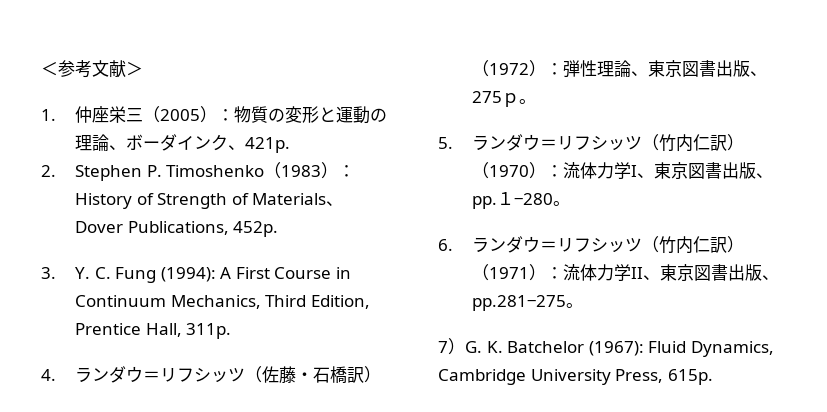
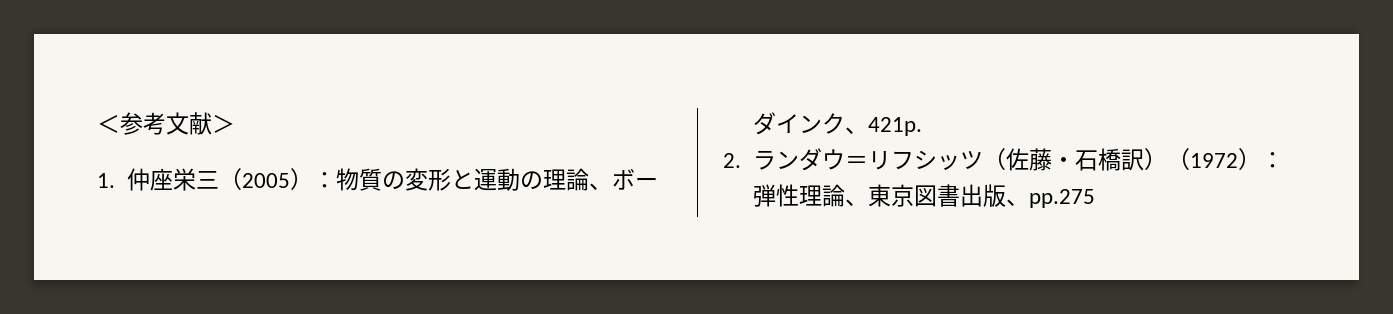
[74,162,356,181] [74,193,344,209] [74,221,279,237] [41,267,352,283] [74,295,370,309] [74,323,232,339] [41,369,56,381] Stephen P. Timoshenko（1983）：History of Strength of Materials、Dover Publications, 452p. // 3. Y. C. Fung (1994): A First Course in Continuum Mechanics, Third Edition, Prentice Hall, 311p. // 4. -> (741, 160) none
[471,91,536,107] [438,134,744,152] [471,162,773,179] [471,192,570,209] [438,236,744,254] [471,264,779,281] [471,295,583,311] [438,338,774,357] [438,369,713,385] 275ｐ。 // 5.ランダウ＝リフシッツ（竹内仁訳）（1970）：流体力学I、東京図書出版、pp.１−280。 // 6.ランダウ＝リフシッツ（竹内仁訳）（1971）：流体力学II、東京図書出版、pp.281−275。 // 7）G. K. Batchelor (1967): Fluid Dynamics, Cambridge University Press, 615p. -> [1028,189,1095,208] pp.275

